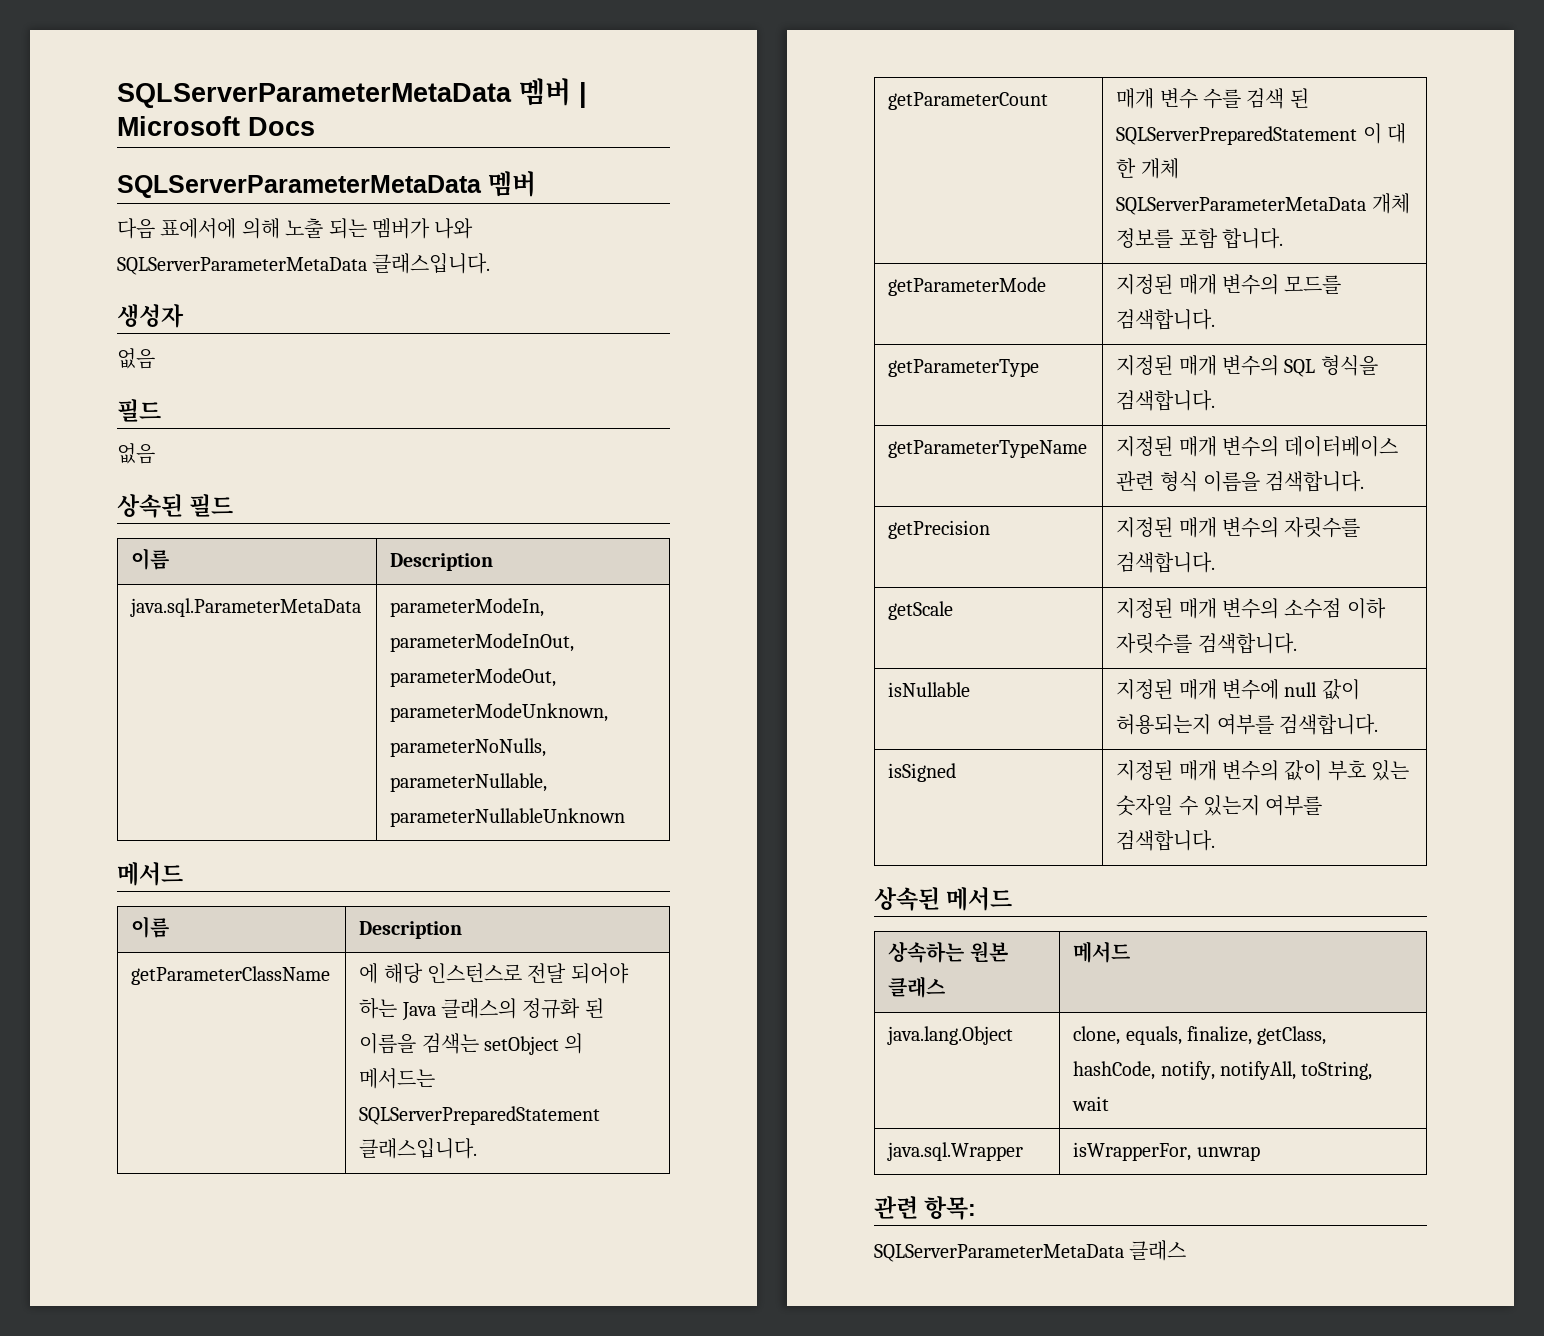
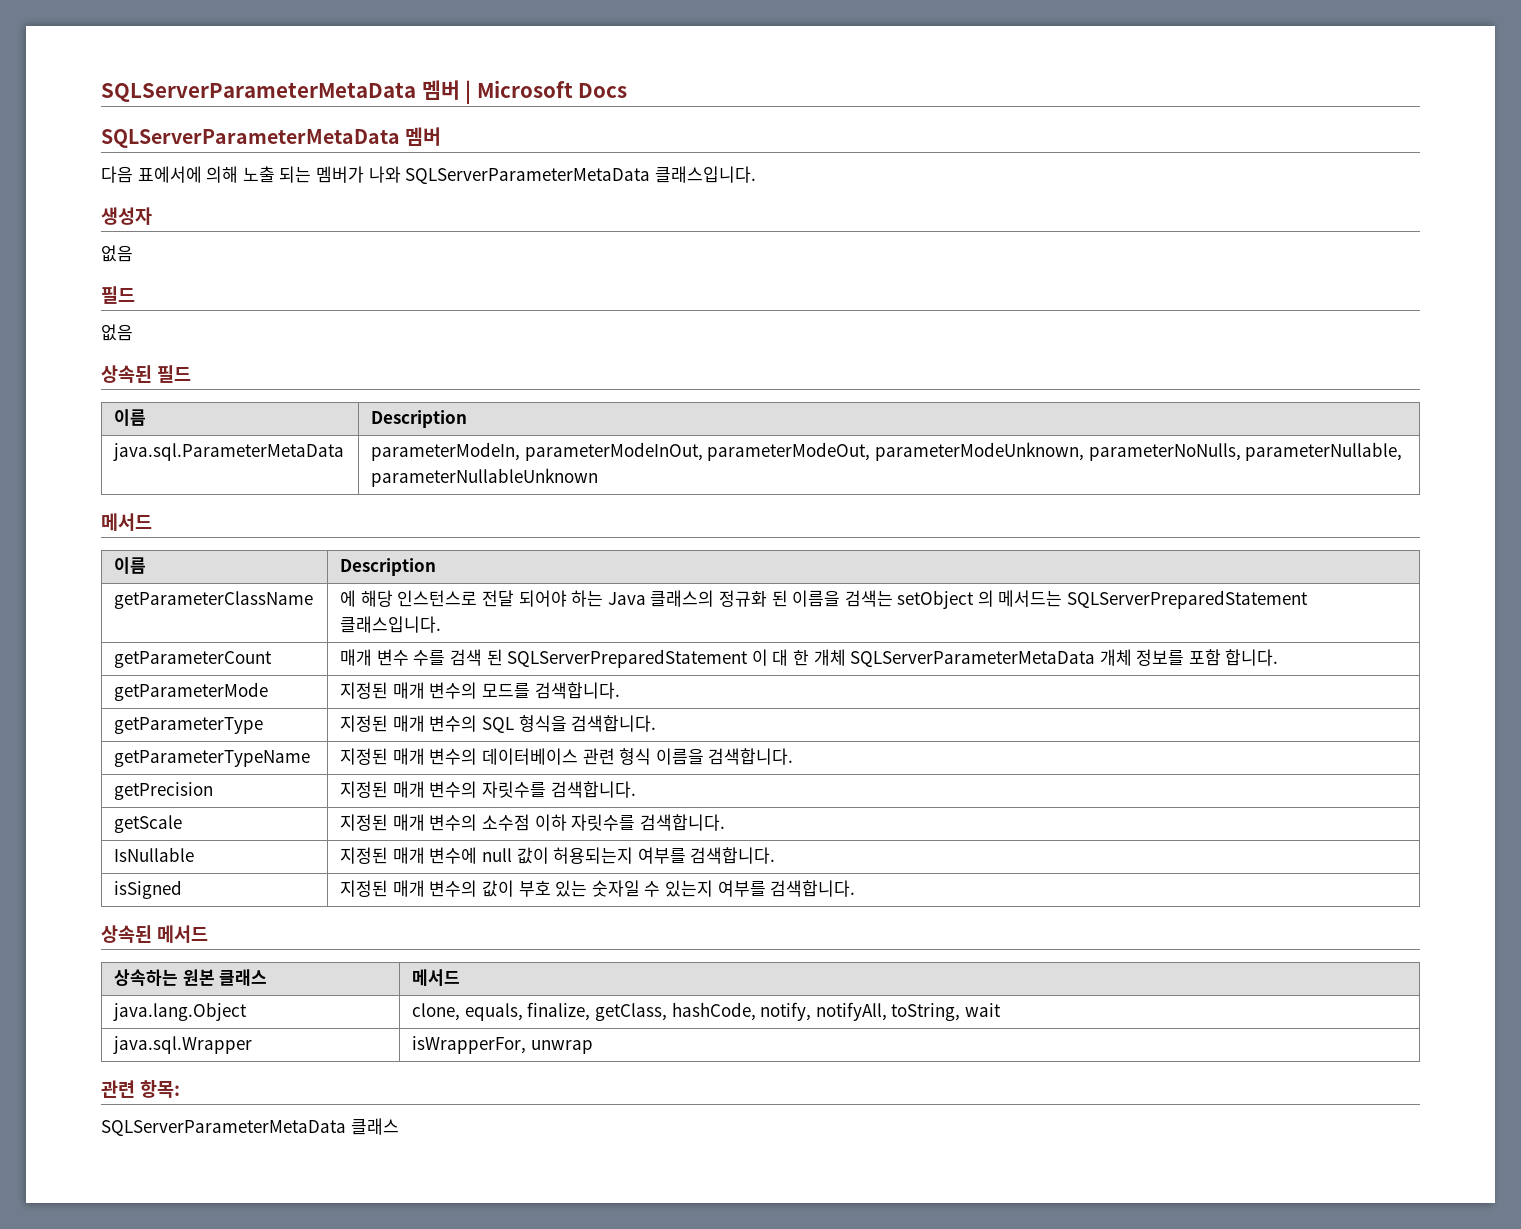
[888,682,971,697] isNullable -> [114,847,195,862] IsNullable

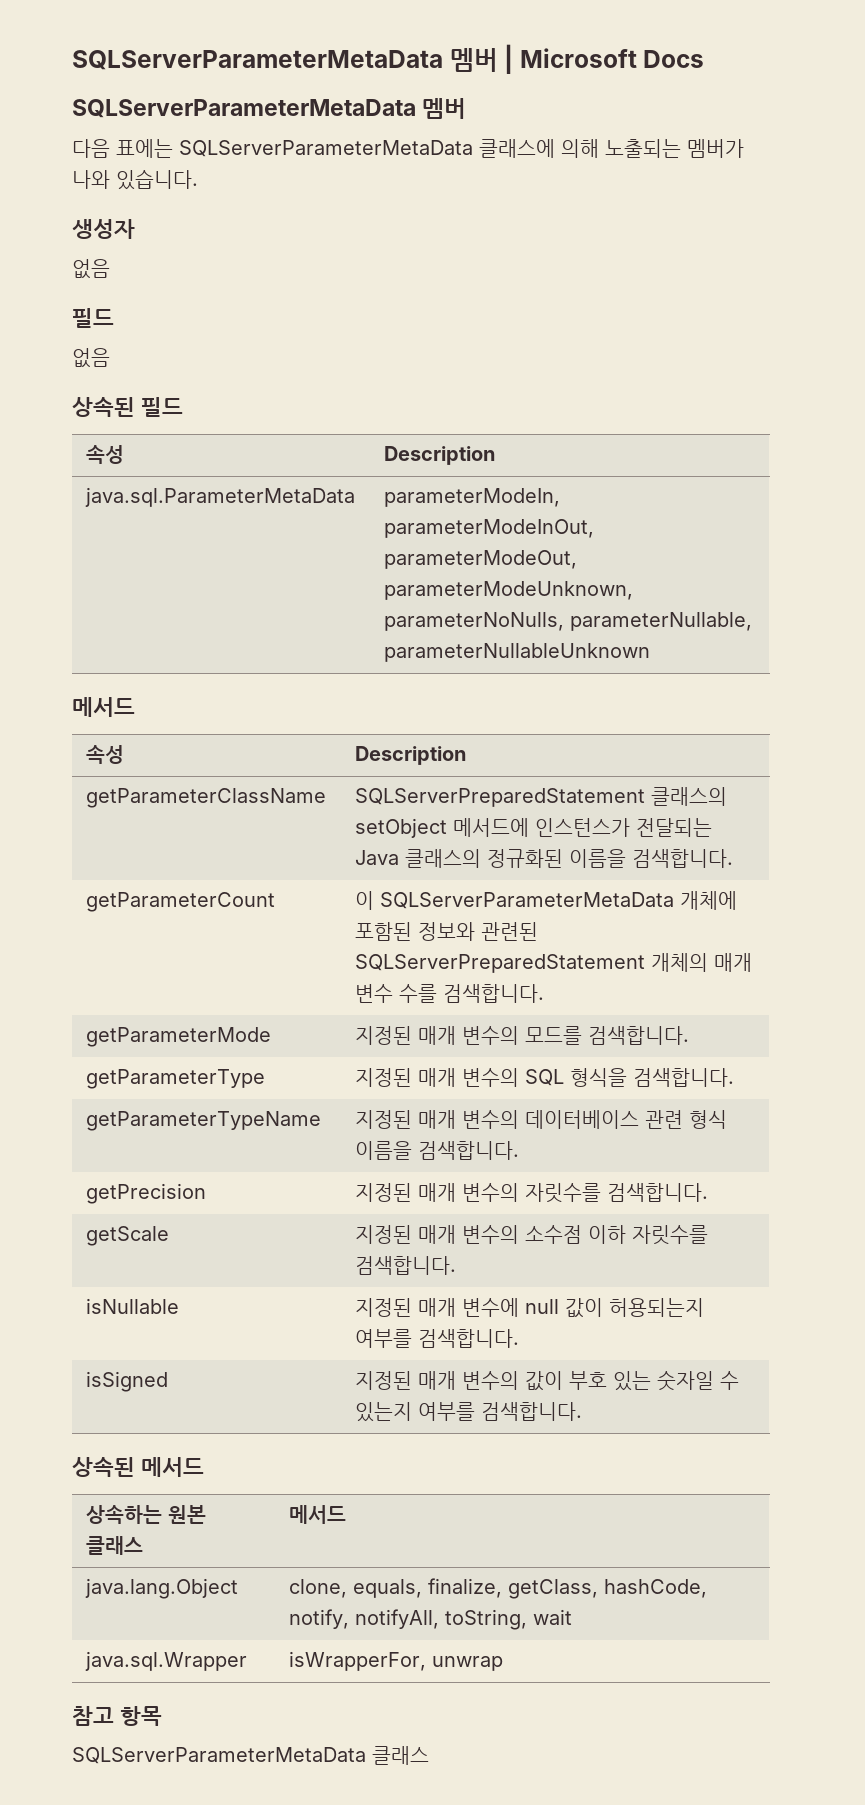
[137,166,756,184] 표에서에 의해 노출 되는 멤버가 나와 SQLServerParameterMetaData 클래스입니다. -> [116,139,744,158] [72,169,198,190] 표에는 SQLServerParameterMetaData 클래스에 의해 노출되는 멤버가 나와 있습니다.
[114,409,147,426] 이름 -> [86,445,125,464] 속성
[114,557,147,574] 이름 -> [86,745,125,764] 속성
[340,590,1309,609] [340,616,442,633] [114,651,273,668] [340,649,1279,668] 에 해당 인스턴스로 전달 되어야 하는 Java 클래스의 정규화 된 이름을 검색는 setObject 의 메서드는 SQLServerPreparedStatement 클래스입니다. // getParameterCount | 매개 변수 수를 검색 된 SQLServerPreparedStatement 이 대 한 개체 SQLServerParameterMetaData 개체 정보를 포함 합니다. -> [355,787,728,807] [355,818,713,838] [355,849,734,868] [86,892,276,912] [355,891,738,910] [355,922,539,941] [355,953,753,973] [355,984,545,1003] SQLServerPreparedStatement 클래스의 setObject 메서드에 인스턴스가 전달되는 Java 클래스의 정규화된 이름을 검색합니다. // getParameterCount | 이 SQLServerParameterMetaData 개체에 포함된 정보와 관련된 SQLServerPreparedStatement 개체의 매개 변수 수를 검색합니다.
[114,847,195,862] IsNullable -> [86,1298,180,1314] isNullable
[101,1080,180,1098] 관련 항목: -> [72,1706,162,1726] 참고 항목

